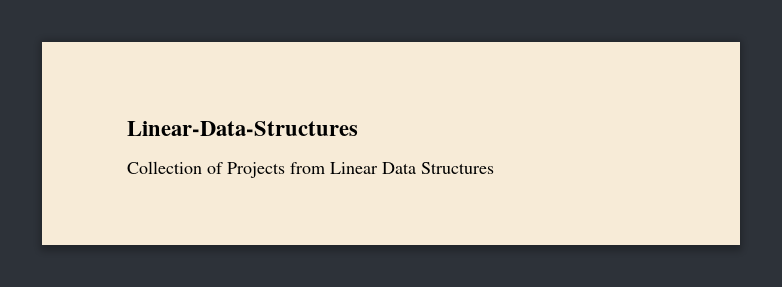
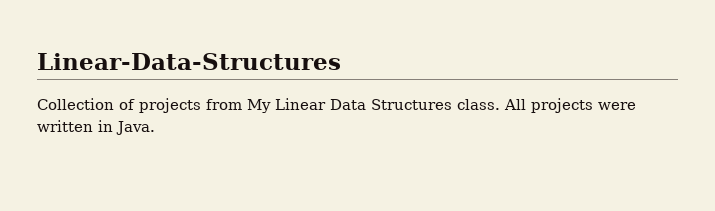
[227,162,494,178] Projects from Linear Data Structures -> [139,98,636,113] [37,120,155,135] projects from My Linear Data Structures class. All projects were written in Java.

